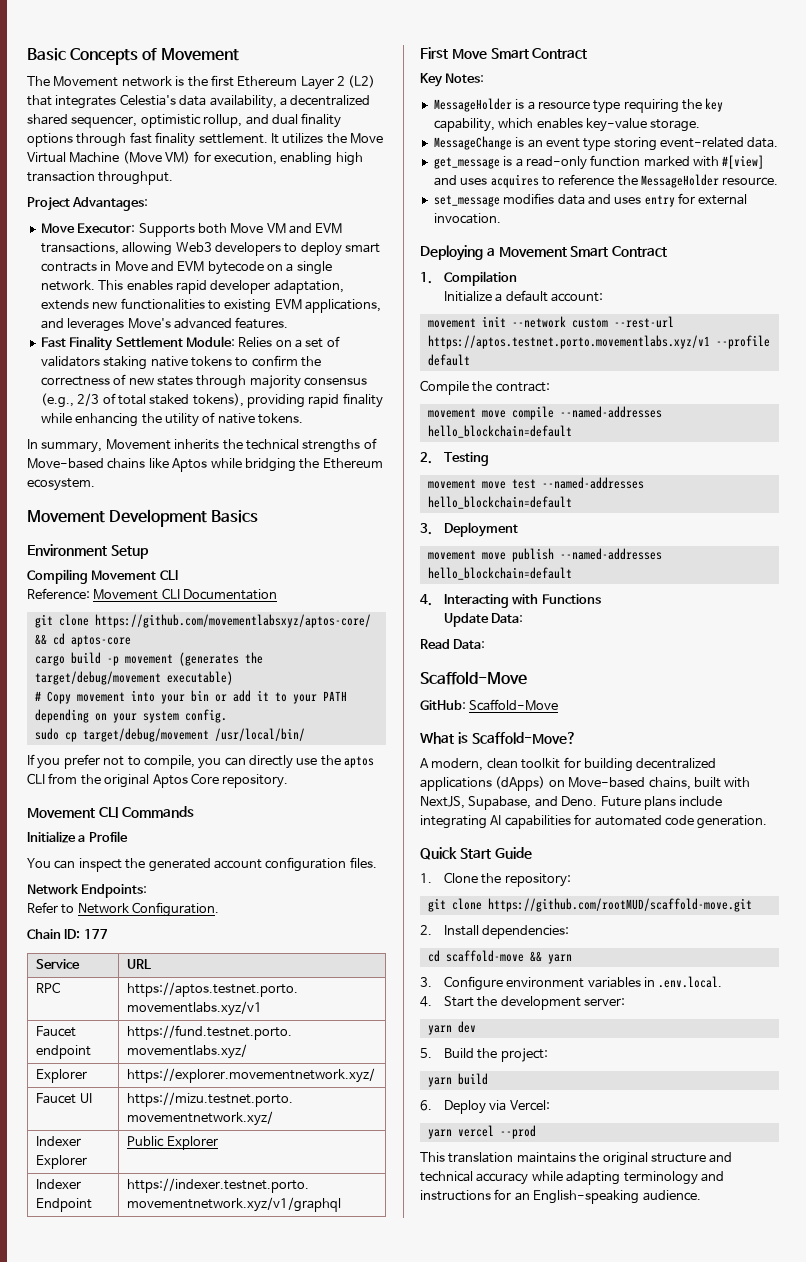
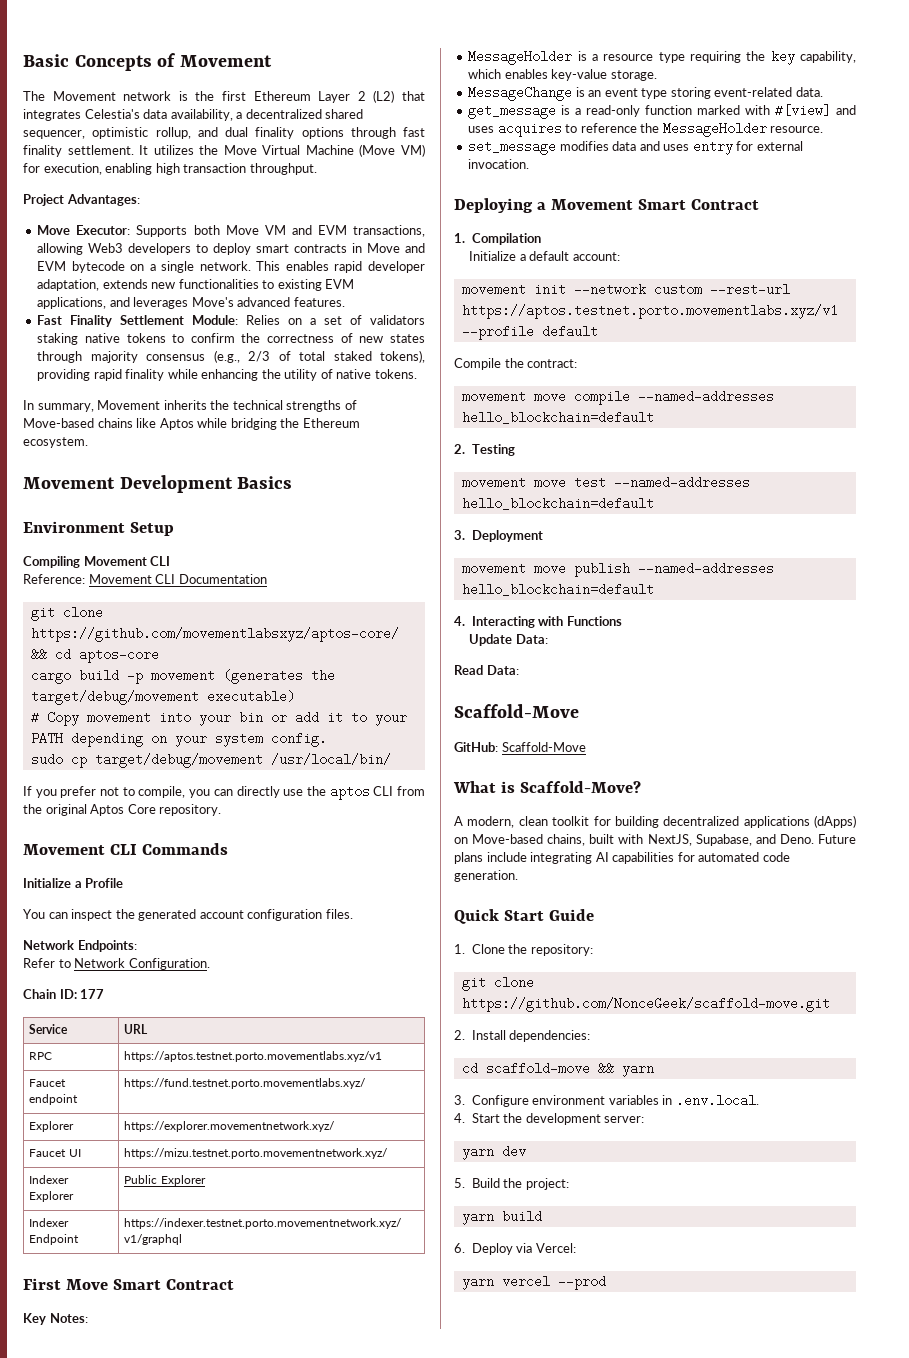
[487,898,752,912] https://github.com/rootMUD/scaffold-move.git -> [461,997,830,1012] https://github.com/NonceGeek/scaffold-move.git
[420,1152,733,1166] [420,1171,724,1185] [420,1189,701,1204] // This translation maintains the original structure and technical accuracy while adapting terminology and instructions for an English-speaking audience. -> (606, 1282) none

